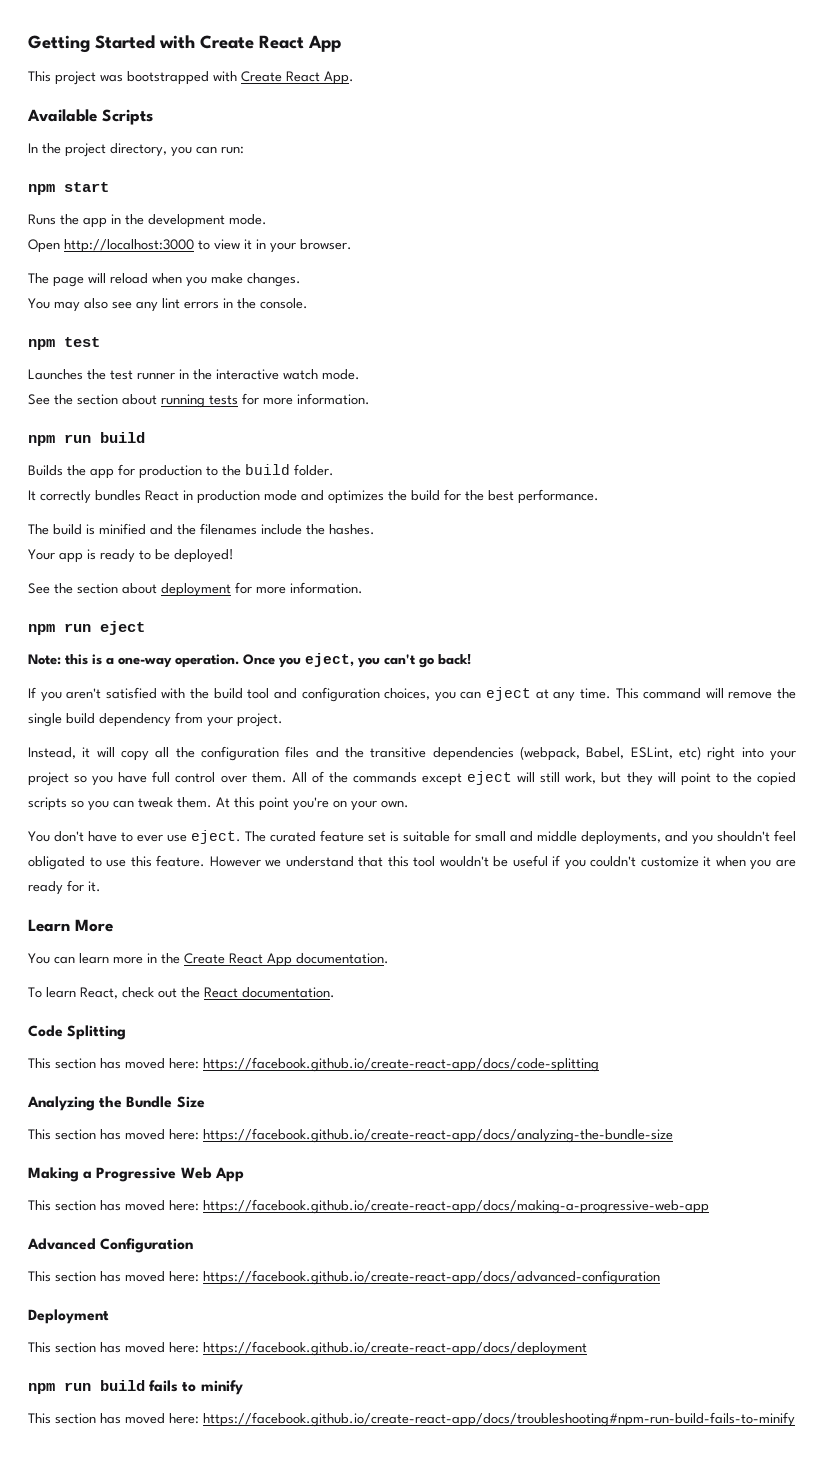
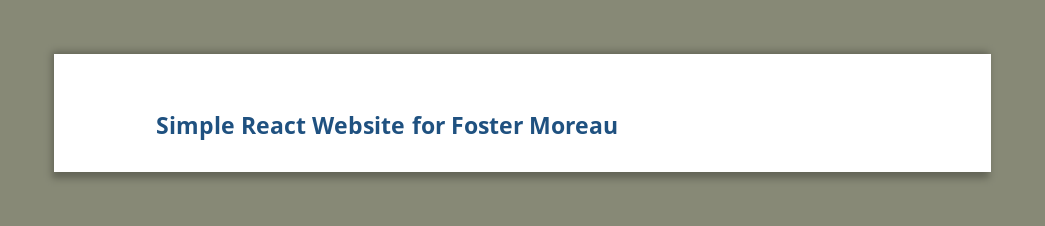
[28,35,341,53] [28,71,354,85] [27,109,153,125] [28,143,244,157] [28,182,109,195] [28,214,267,228] [28,239,352,253] [28,273,301,287] [28,298,308,312] [28,337,100,350] [28,369,360,380] [28,393,370,408] [28,432,145,446] [28,464,334,479] [28,489,599,504] [28,523,375,535] [28,549,234,563] [28,582,363,597] [28,621,145,635] [28,653,471,668] [28,687,796,702] [28,712,283,727] [28,746,797,761] [28,771,796,786] [28,797,409,811] [28,830,796,845] [28,855,796,870] [28,880,101,895] [28,919,113,932] [28,953,389,967] [28,987,335,999] [28,1025,127,1040] [28,1057,599,1072] [27,1096,205,1111] [28,1128,673,1143] [28,1167,244,1182] [28,1199,709,1214] [27,1238,194,1253] [28,1270,660,1285] [28,1309,109,1324] [28,1341,587,1356] [28,1380,243,1395] [28,1412,795,1427] Getting Started with Create React App // This project was bootstrapped with Create React App. // Available Scripts // In the project directory, you can run: // npm start // Runs the app in the development mode. // Open http://localhost:3000 to view it in your browser. // The page will reload when you make changes. // You may also see any lint errors in the console. // npm test // Launches the test runner in the interactive watch mode. // See the section about running tests for more information. // npm run build // Builds the app for production to the build folder. // It correctly bundles React in production mode and optimizes the build for the best performance. // The build is minified and the filenames include the hashes. // Your app is ready to be deployed! // See the section about deployment for more information. // npm run eject // Note: this is a one-way operation. Once you eject, you can't go back! // If you aren't satisfied with the build tool and configuration choices, you can eject at any time. This command will remove the single build dependency from your project. // Instead, it will copy all the configuration files and the transitive dependencies (webpack, Babel, ESLint, etc) right into your project so you have full control over them. All of the commands except eject will still work, but they will point to the copied scripts so you can tweak them. At this point you're on your own. // You don't have to ever use eject. The curated feature set is suitable for small and middle deployments, and you shouldn't feel obligated to use this feature. However we understand that this tool wouldn't be useful if you couldn't customize it when you are ready for it. // Learn More // You can learn more in the Create React App documentation. // To learn React, check out the React documentation. // Code Splitting // This section has moved here: https://facebook.github.io/create-react-app/docs/code-splitting // Analyzing the Bundle Size // This section has moved here: https://facebook.github.io/create-react-app/docs/analyzing-the-bundle-size // Making a Progressive Web App // This section has moved here: https://facebook.github.io/create-react-app/docs/making-a-progressive-web-app // Advanced Configuration // This section has moved here: https://facebook.github.io/create-react-app/docs/advanced-configuration // Deployment // This section has moved here: https://facebook.github.io/create-react-app/docs/deployment // npm run build fails to minify // This section has moved here: https://facebook.github.io/create-react-app/docs/troubleshooting#npm-run-build-fails-to-minify -> [156,116,619,140] Simple React Website for Foster Moreau

